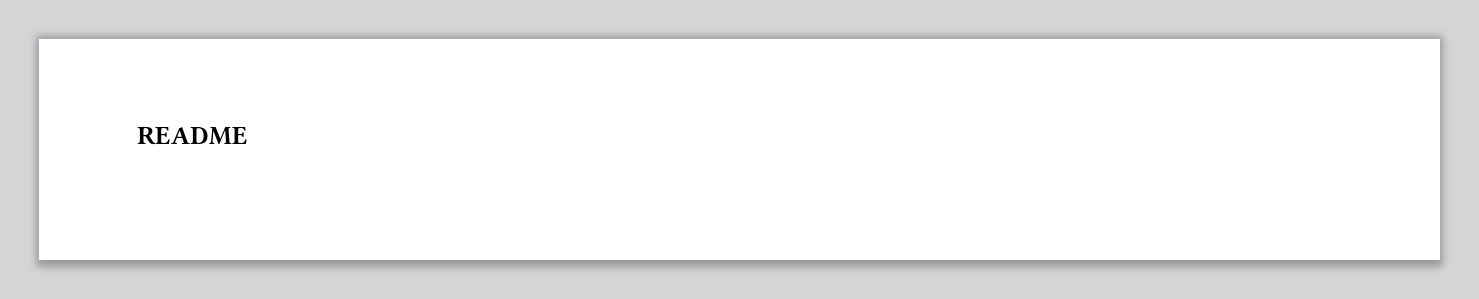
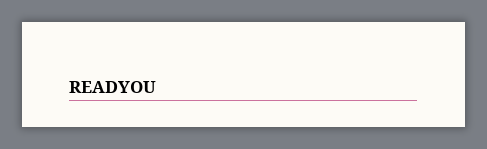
[137,126,248,145] README -> [69,81,156,93] READYOU

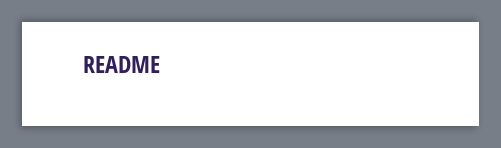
[69,81,156,93] READYOU -> [83,56,160,73] README

